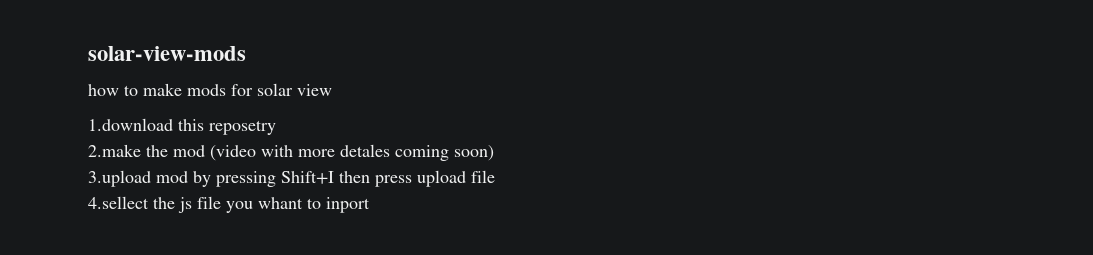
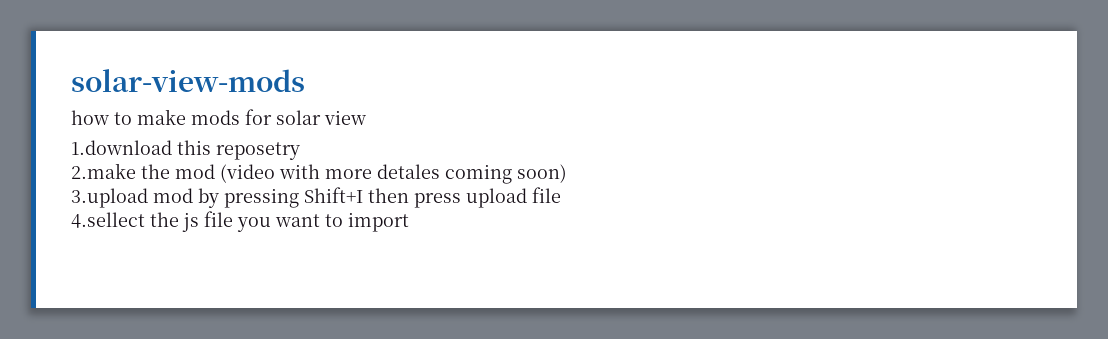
[258,197,370,213] whant to inport -> [275,212,409,232] want to import

